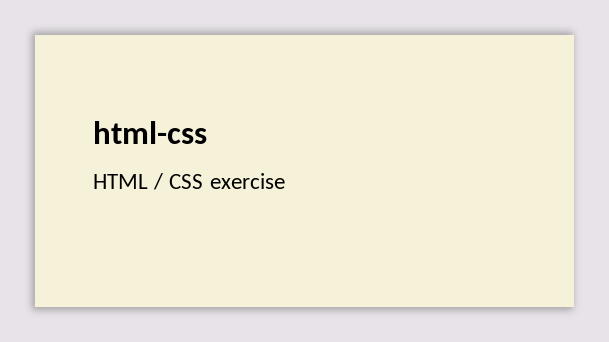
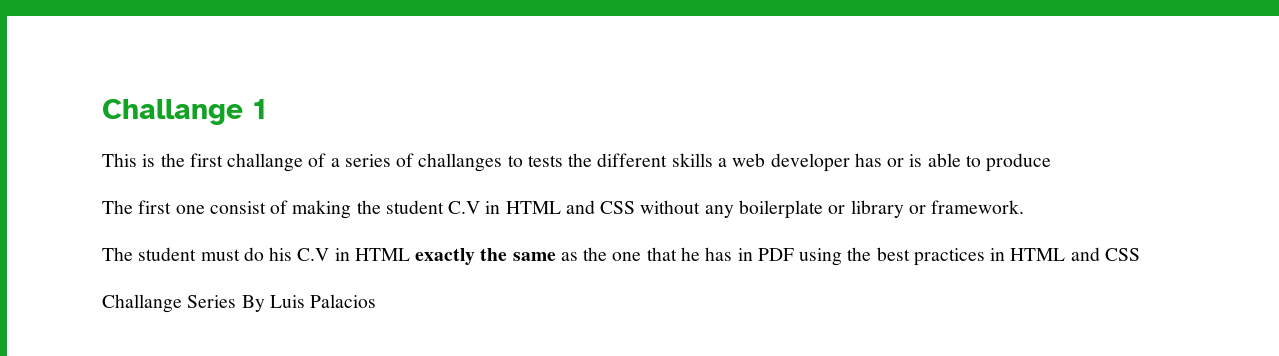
[93,121,207,144] [93,173,285,190] html-css // HTML / CSS exercise -> [102,99,266,125] [102,153,1052,172] [102,200,1025,219] [102,247,1140,266] [102,294,377,313] Challange 1 // This is the first challange of a series of challanges to tests the different skills a web developer has or is able to produce // The first one consist of making the student C.V in HTML and CSS without any boilerplate or library or framework. // The student must do his C.V in HTML exactly the same as the one that he has in PDF using the best practices in HTML and CSS // Challange Series By Luis Palacios

